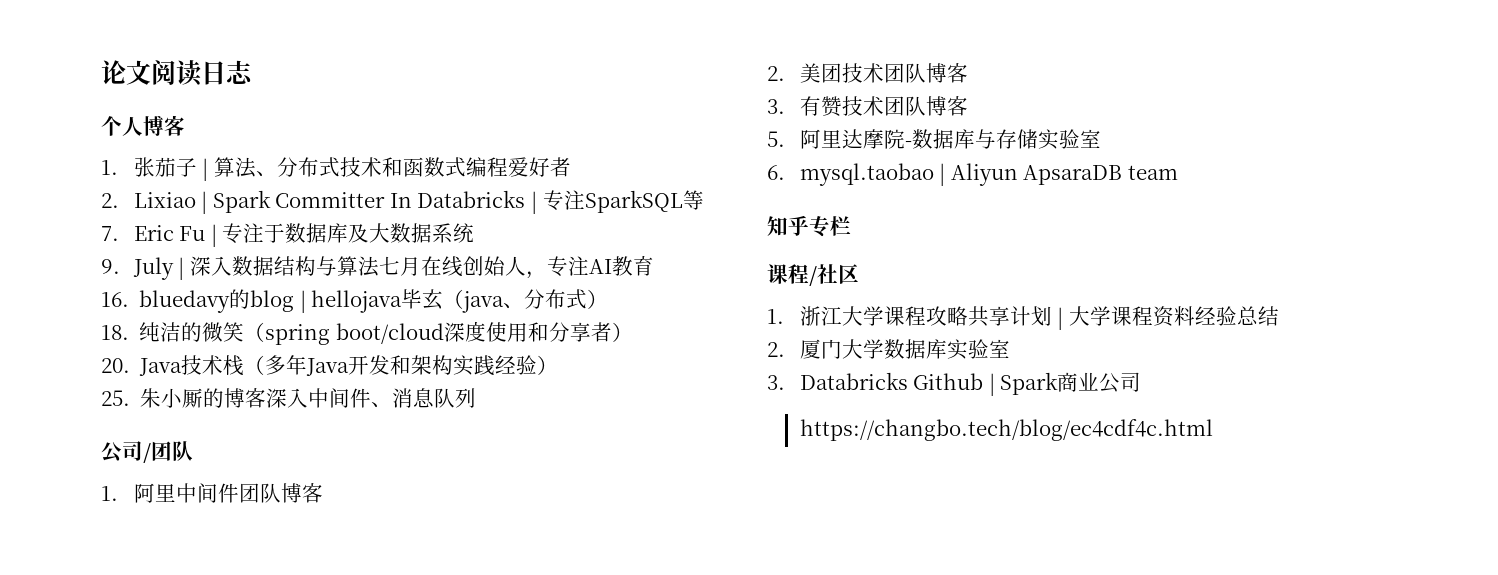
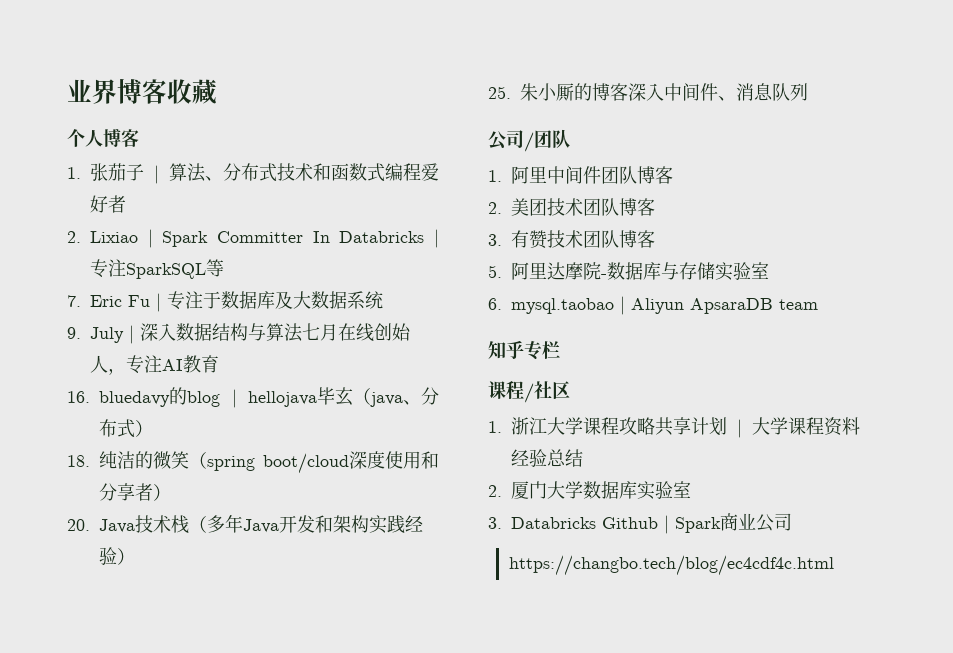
[101,60,253,86] 论文阅读日志 -> [67,79,217,105] 业界博客收藏

